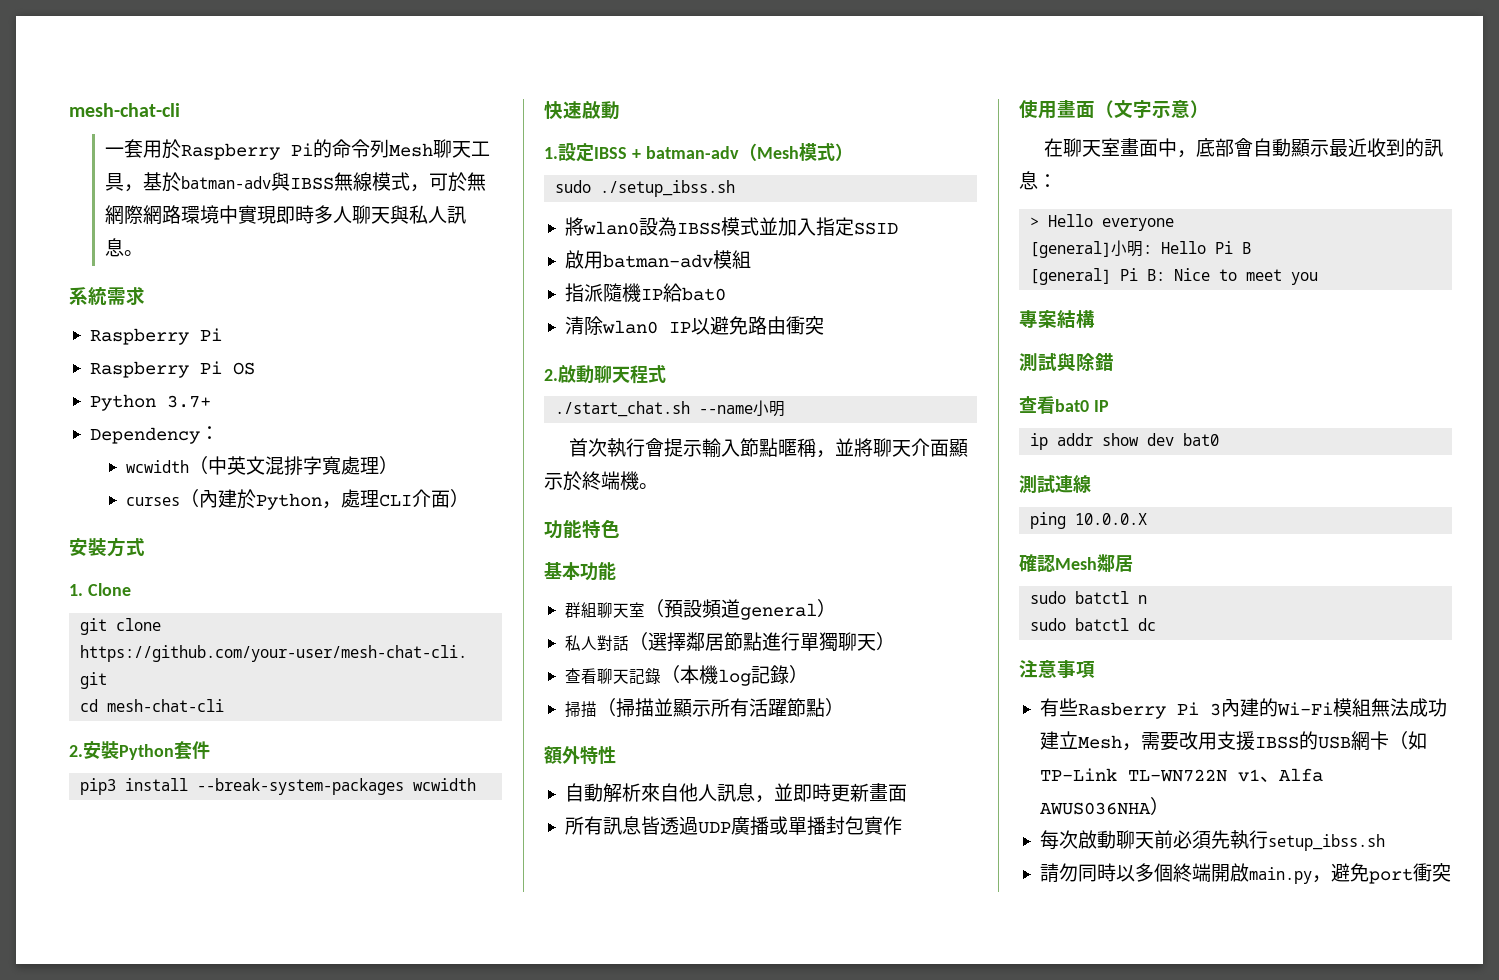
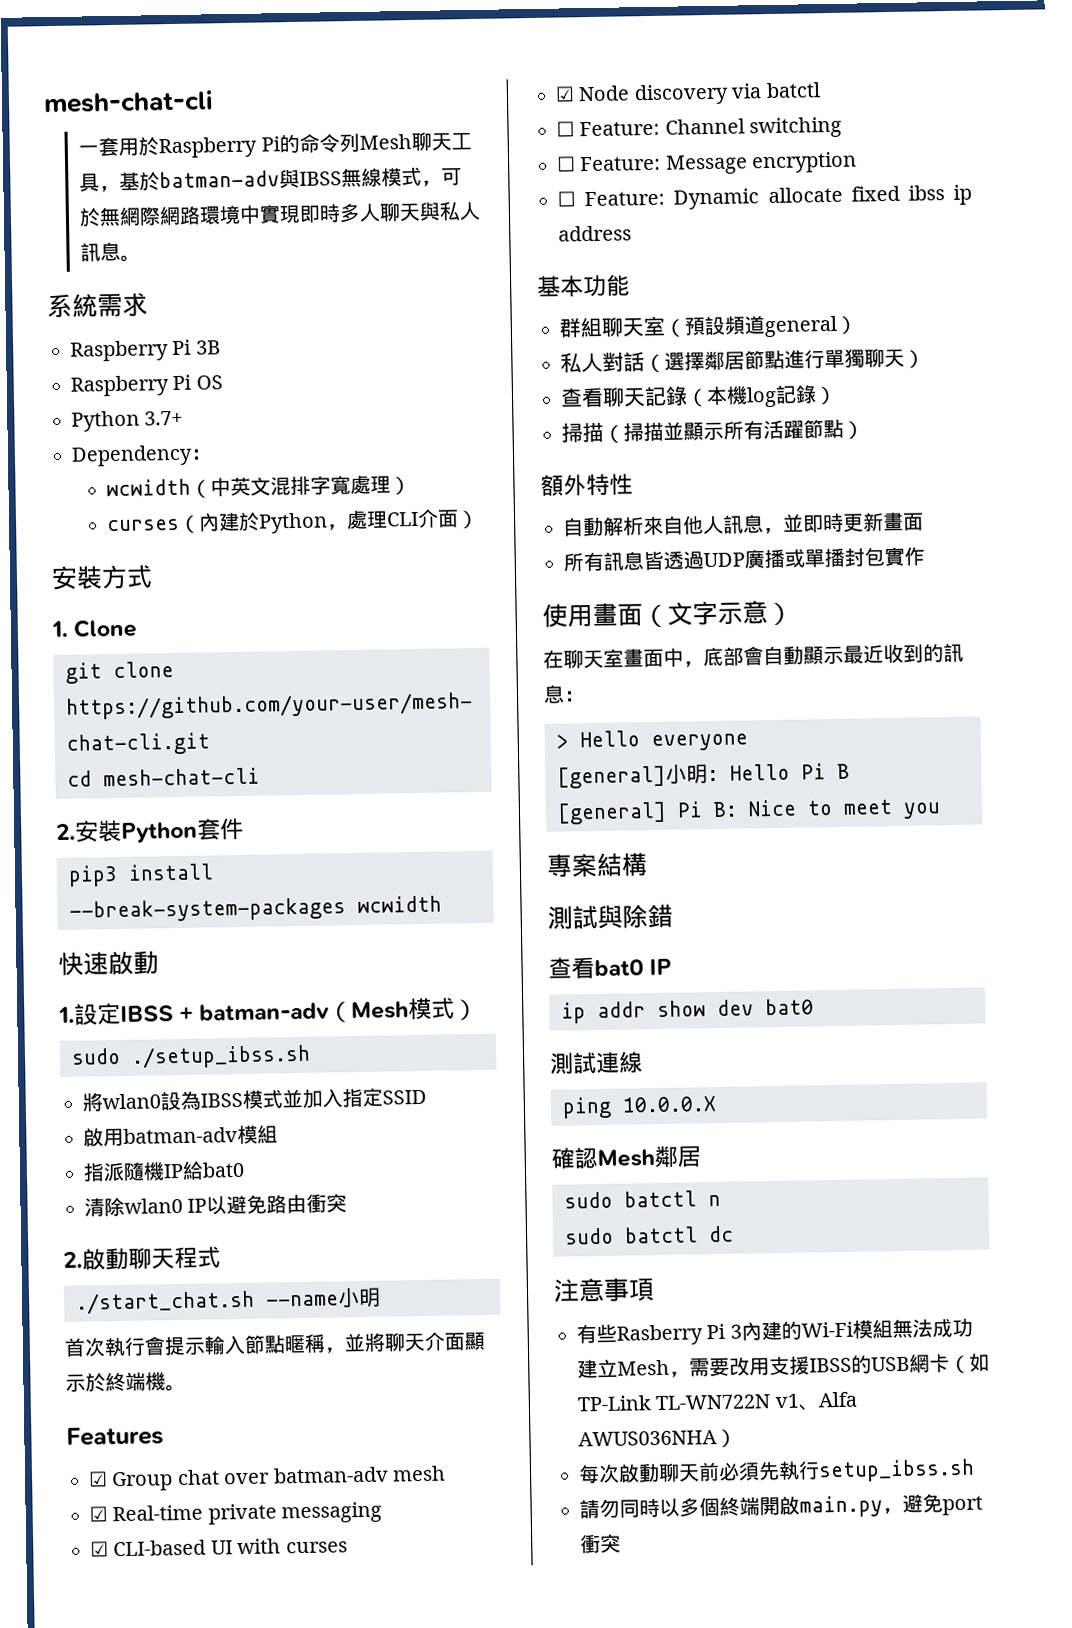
(222, 334) none -> [195,340,221,355] 3B
[544,519,620,539] 功能特色 -> [66,1426,164,1446] [88,1465,446,1492] [89,1501,383,1525] [90,1538,348,1557] [555,82,821,106] [556,116,843,139] [556,151,858,175] [557,184,972,210] [558,225,632,242] Features // ☑ Group chat over batman-adv mesh // ☑ Real-time private messaging // ☑ CLI-based UI with curses // ☑ Node discovery via batctl // ☐ Feature: Channel switching // ☐ Feature: Message encryption // ☐ Feature: Dynamic allocate fixed ibss ip address

